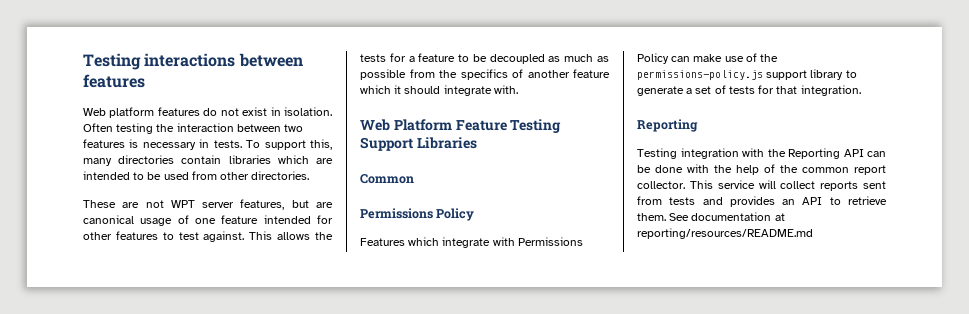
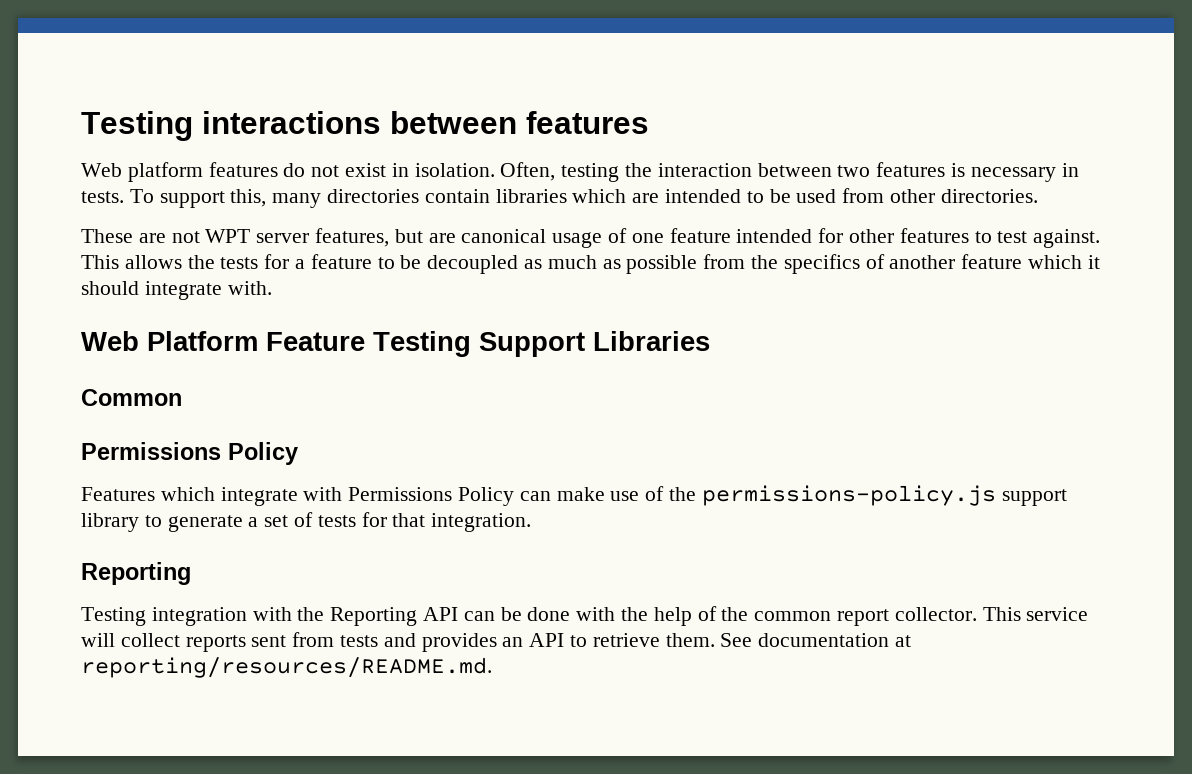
[83,123,113,132] Often -> [500,162,556,181] Often,
[637,228,813,239] reporting/resources/README.md -> [81,657,492,678] reporting/resources/README.md.

